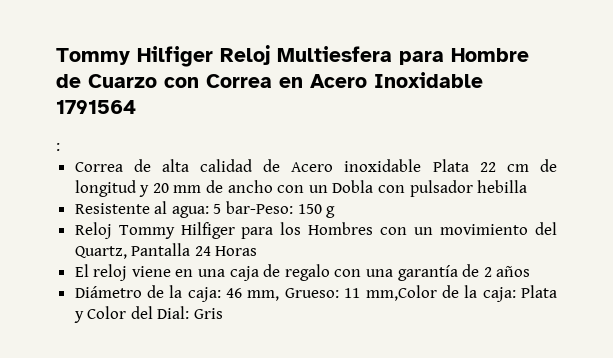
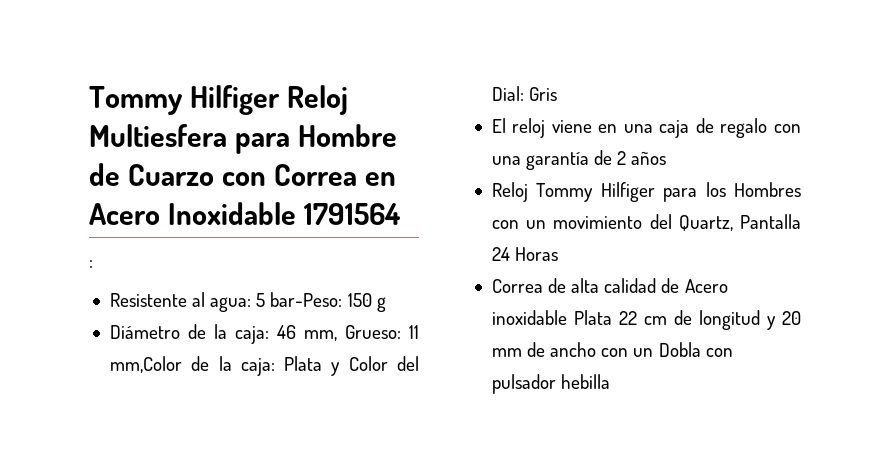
(60, 147) none -> [109,292,386,312] [109,324,419,344] [109,356,420,376] [491,86,558,101] [491,118,801,138] [491,150,667,170] [491,182,801,202] [491,214,801,231] [491,247,559,261] // Resistente al agua: 5 bar-Peso: 150 g // Diámetro de la caja: 46 mm, Grueso: 11 mm,Color de la caja: Plata y Color del Dial: Gris // El reloj viene en una caja de regalo con una garantía de 2 años // Reloj Tommy Hilfiger para los Hombres con un movimiento del Quartz, Pantalla 24 Horas
[74,201,336,218] [74,222,557,239] [74,243,258,259] [74,264,531,281] [74,285,557,302] [73,306,224,323] // Resistente al agua: 5 bar-Peso: 150 g // Reloj Tommy Hilfiger para los Hombres con un movimiento del Quartz, Pantalla 24 Horas // El reloj viene en una caja de regalo con una garantía de 2 años // Diámetro de la caja: 46 mm, Grueso: 11 mm,Color de la caja: Plata y Color del Dial: Gris -> (611, 381) none

